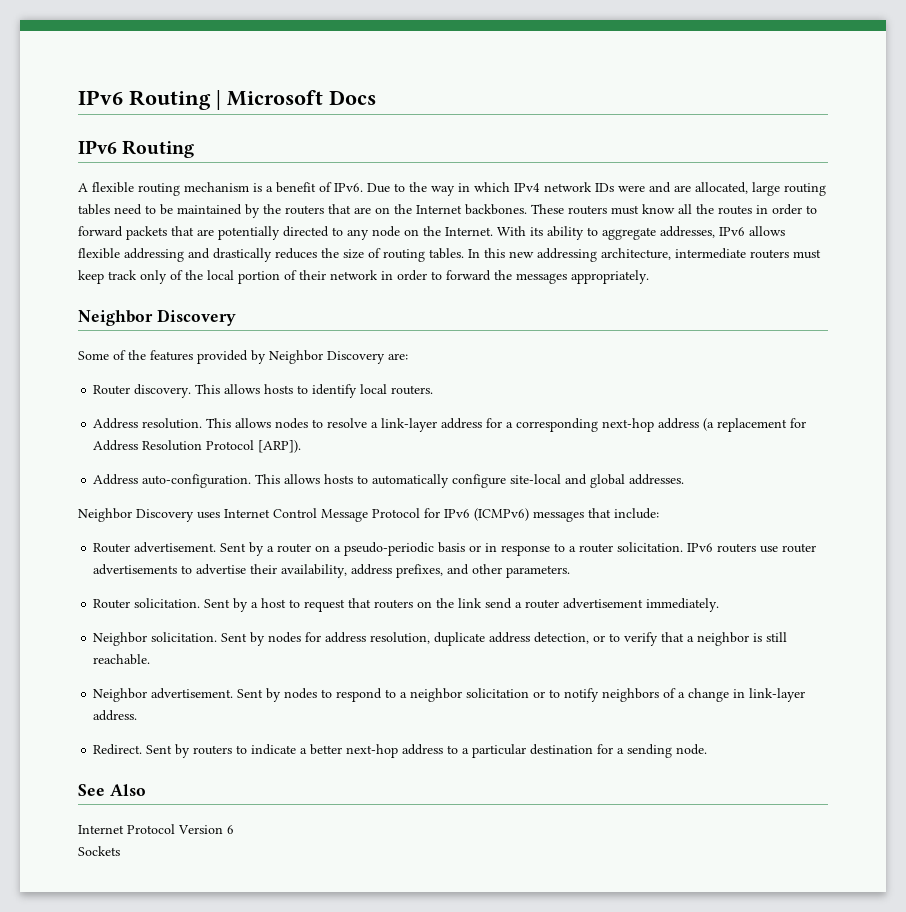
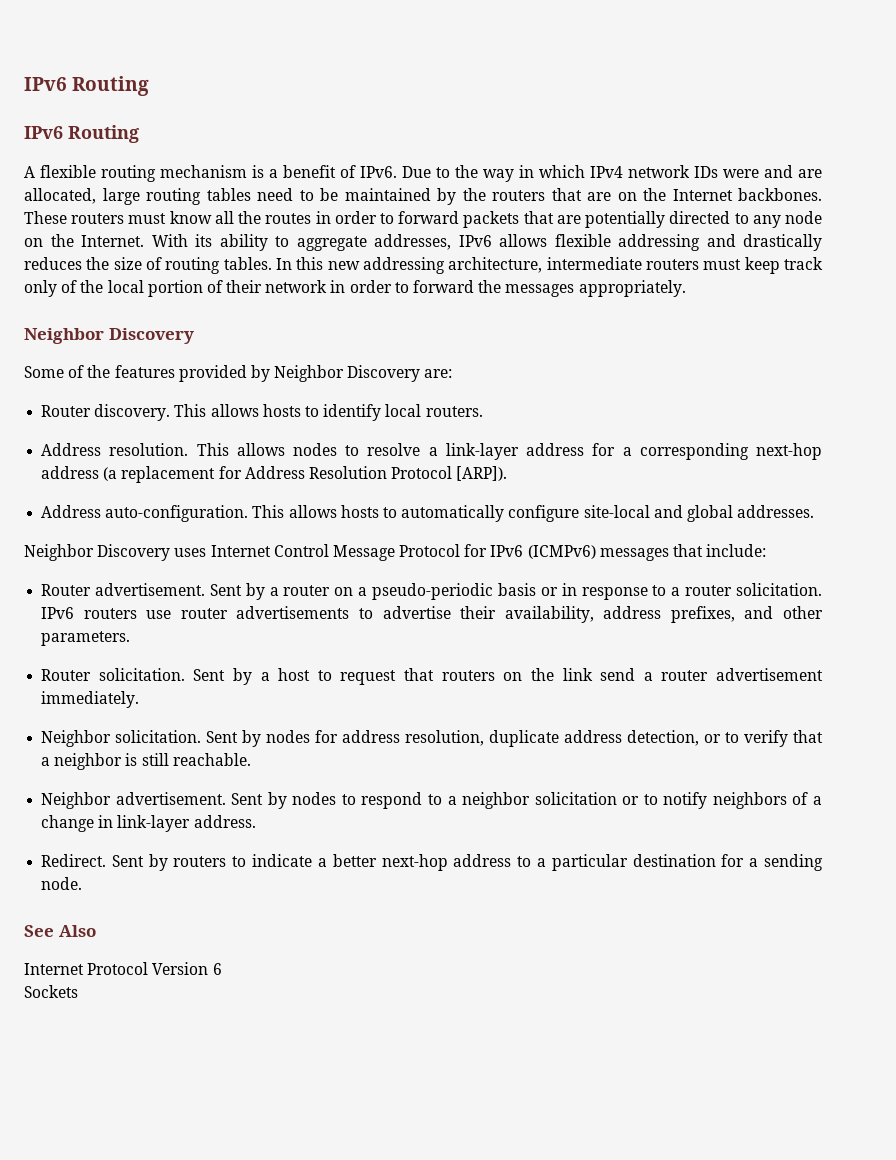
[78,90,376,110] IPv6 Routing | Microsoft Docs -> [24,76,150,96] IPv6 Routing

